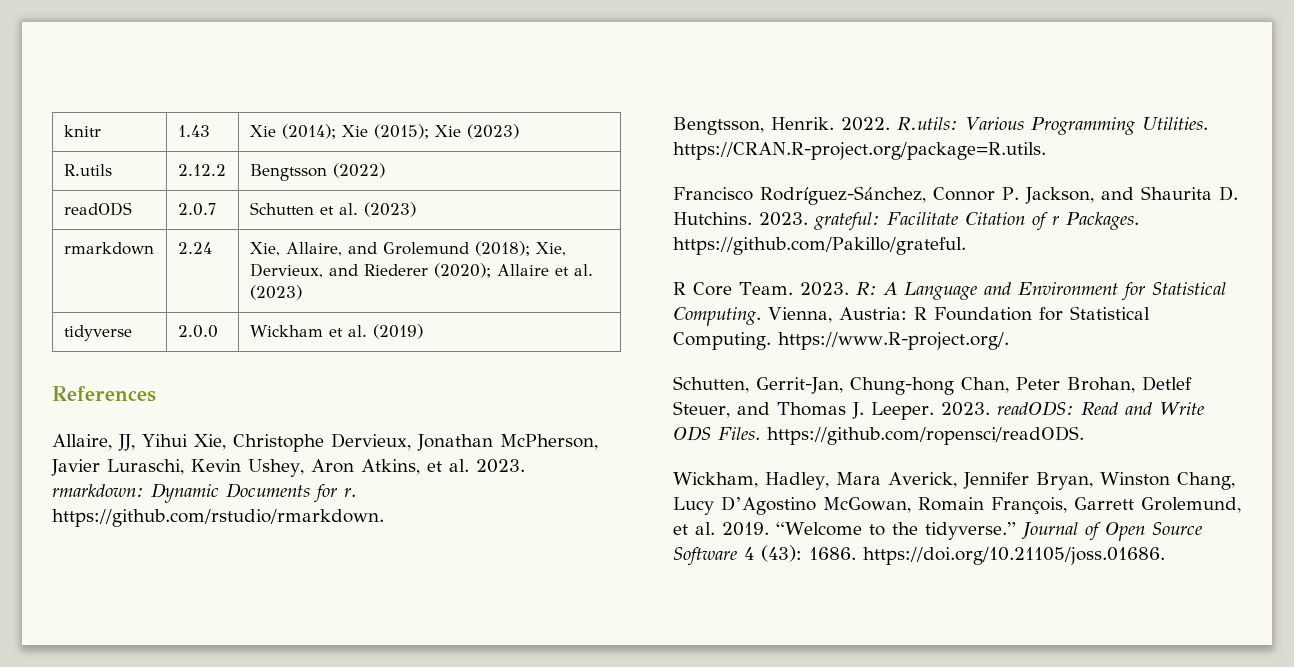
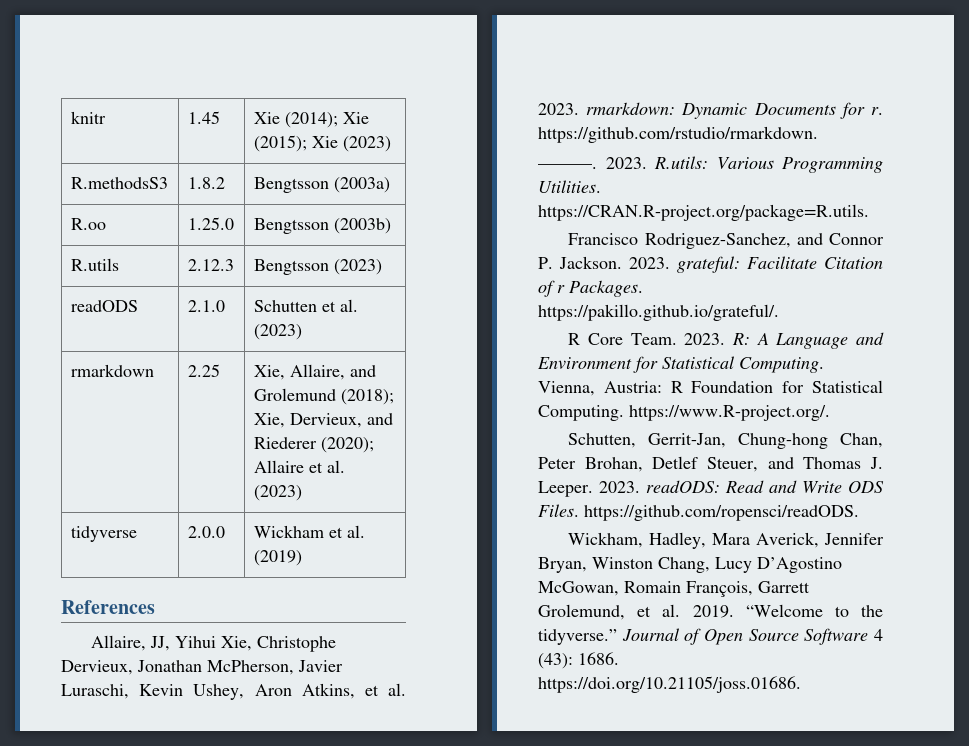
[177,125,210,137] 1.43 -> [187,111,220,124] 1.45
(519, 131) none -> [70,177,168,189] [187,177,225,189] [253,177,390,193] [70,218,106,230] [187,217,234,230] [253,218,391,234] // R.methodsS3 | 1.8.2 | Bengtsson (2003a) // R.oo | 1.25.0 | Bengtsson (2003b)
[177,164,226,176] [249,163,385,181] 2.12.2 | Bengtsson (2022) -> [187,259,234,271] [253,259,382,275] 2.12.3 | Bengtsson (2023)
[177,203,216,216] 2.0.7 -> [187,300,225,312] 2.1.0
[177,242,212,254] 2.24 -> [187,364,220,377] 2.25
[673,117,890,135] Bengtsson, Henrik. 2022. -> [538,157,647,169] ———. 2023.
[760,186,1238,205] [673,212,752,225] Rodríguez-Sánchez, Connor P. Jackson, and Shaurita D. Hutchins. -> [644,233,884,249] [538,256,622,269] Rodriguez-Sanchez, and Connor P. Jackson.
[673,237,966,255] https://github.com/Pakillo/grateful. -> [538,304,779,321] https://pakillo.github.io/grateful/.

